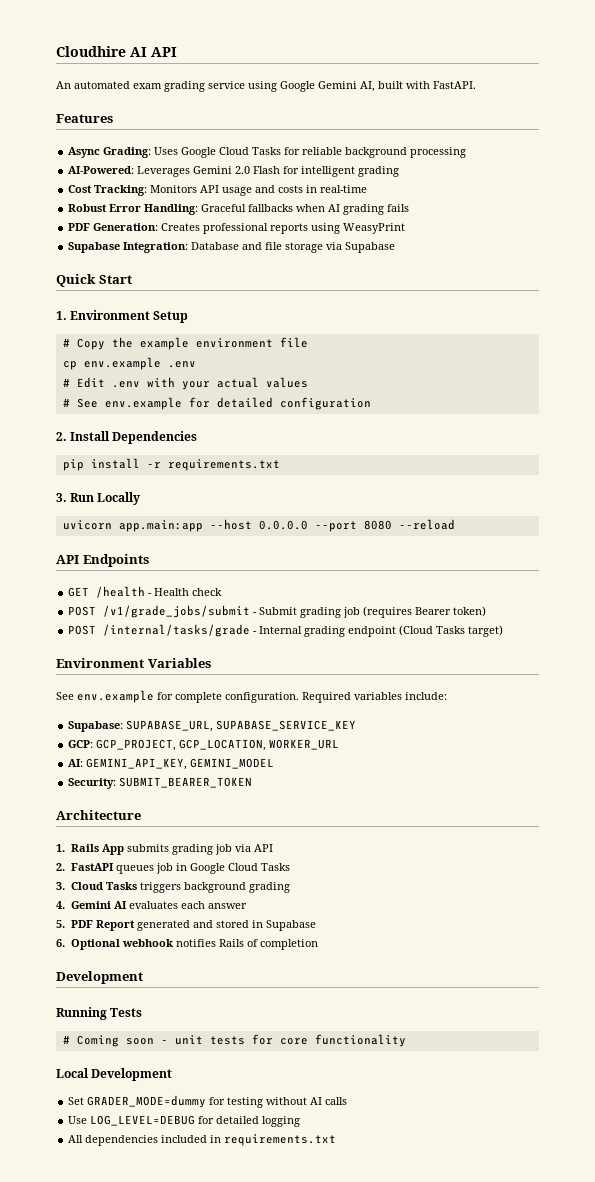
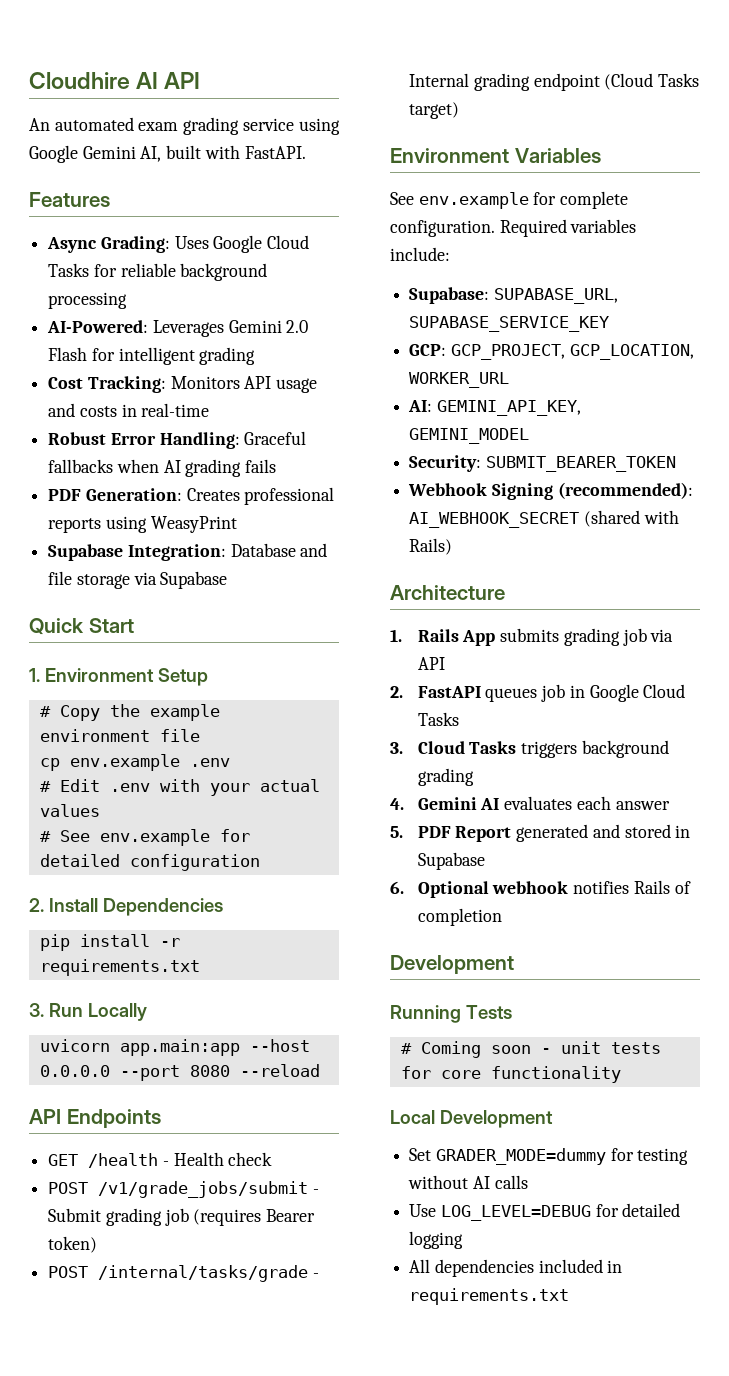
(253, 782) none -> [408,482,693,500] [409,510,679,528] [409,538,453,555] // Webhook Signing (recommended): AI_WEBHOOK_SECRET (shared with Rails)

